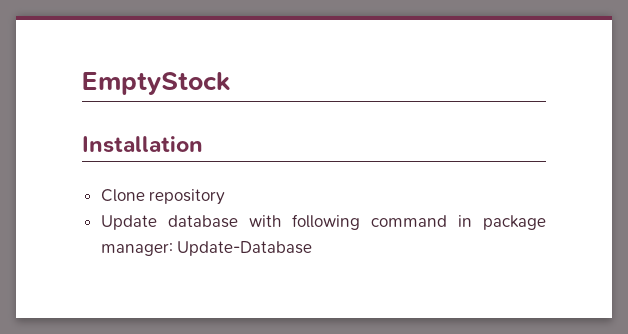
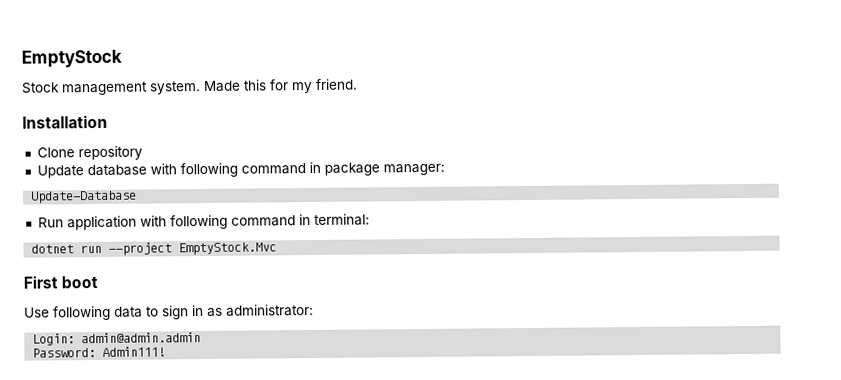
(230, 83) none -> [21,78,358,96] // Stock management system. Made this for my friend.
(173, 249) none -> (445, 169) //
(313, 248) none -> [37,213,370,231] [31,242,278,256] [23,275,99,289] [24,303,314,321] [32,332,202,346] [32,346,167,358] // Run application with following command in terminal: // dotnet run --project EmptyStock.Mvc // First boot // Use following data to sign in as administrator: // Login: admin@admin.admin // Password: Admin111!

